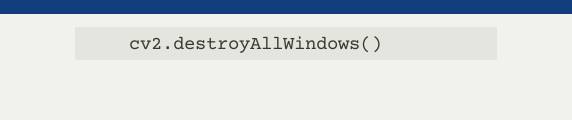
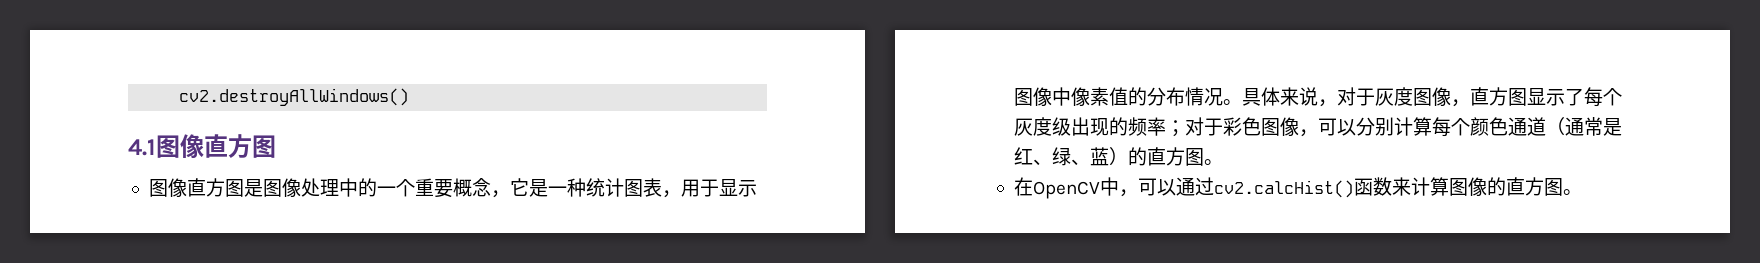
(382, 44) none -> [128,134,276,158] [148,178,757,198] [1013,87,1622,107] [1013,117,1622,137] [1013,147,1223,166] [1013,177,1582,199] // 4.1图像直方图 // 图像直方图是图像处理中的一个重要概念，它是一种统计图表，用于显示图像中像素值的分布情况。具体来说，对于灰度图像，直方图显示了每个灰度级出现的频率；对于彩色图像，可以分别计算每个颜色通道（通常是红、绿、蓝）的直方图。 // 在OpenCV中，可以通过cv2.calcHist()函数来计算图像的直方图。

